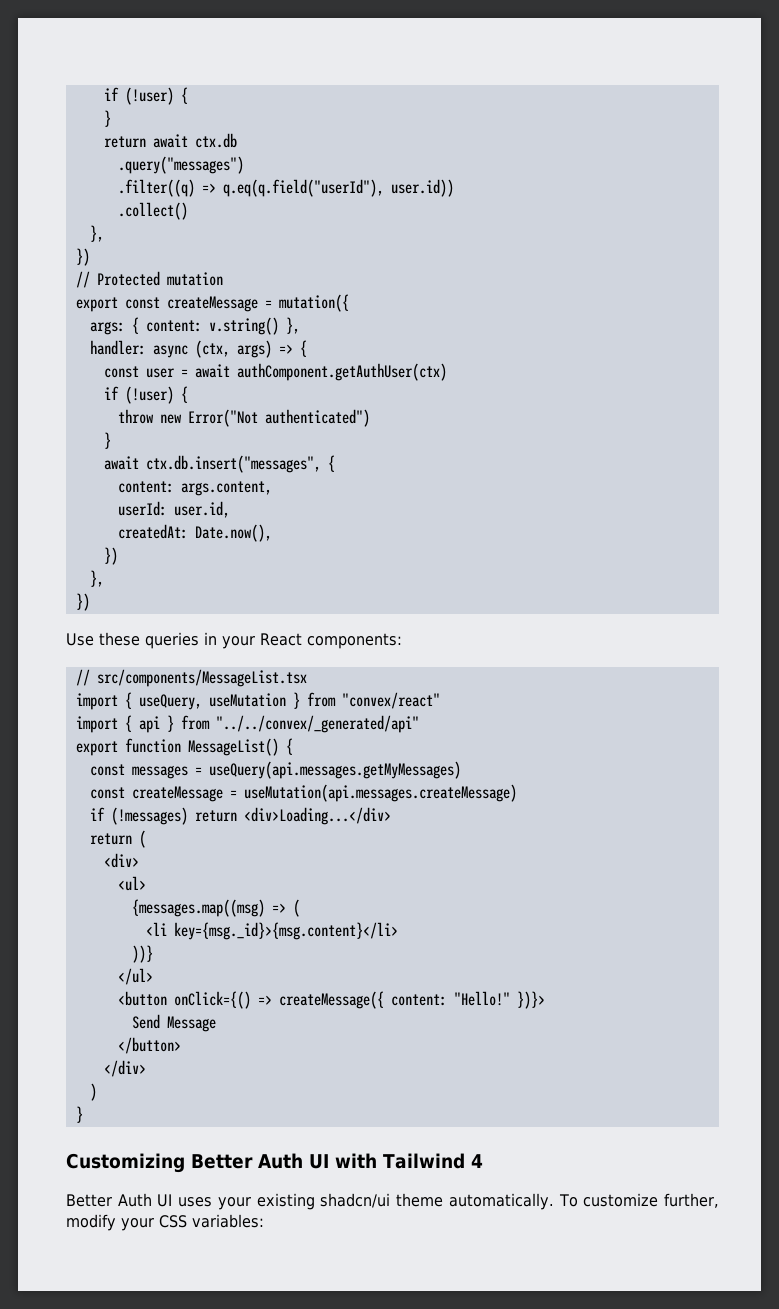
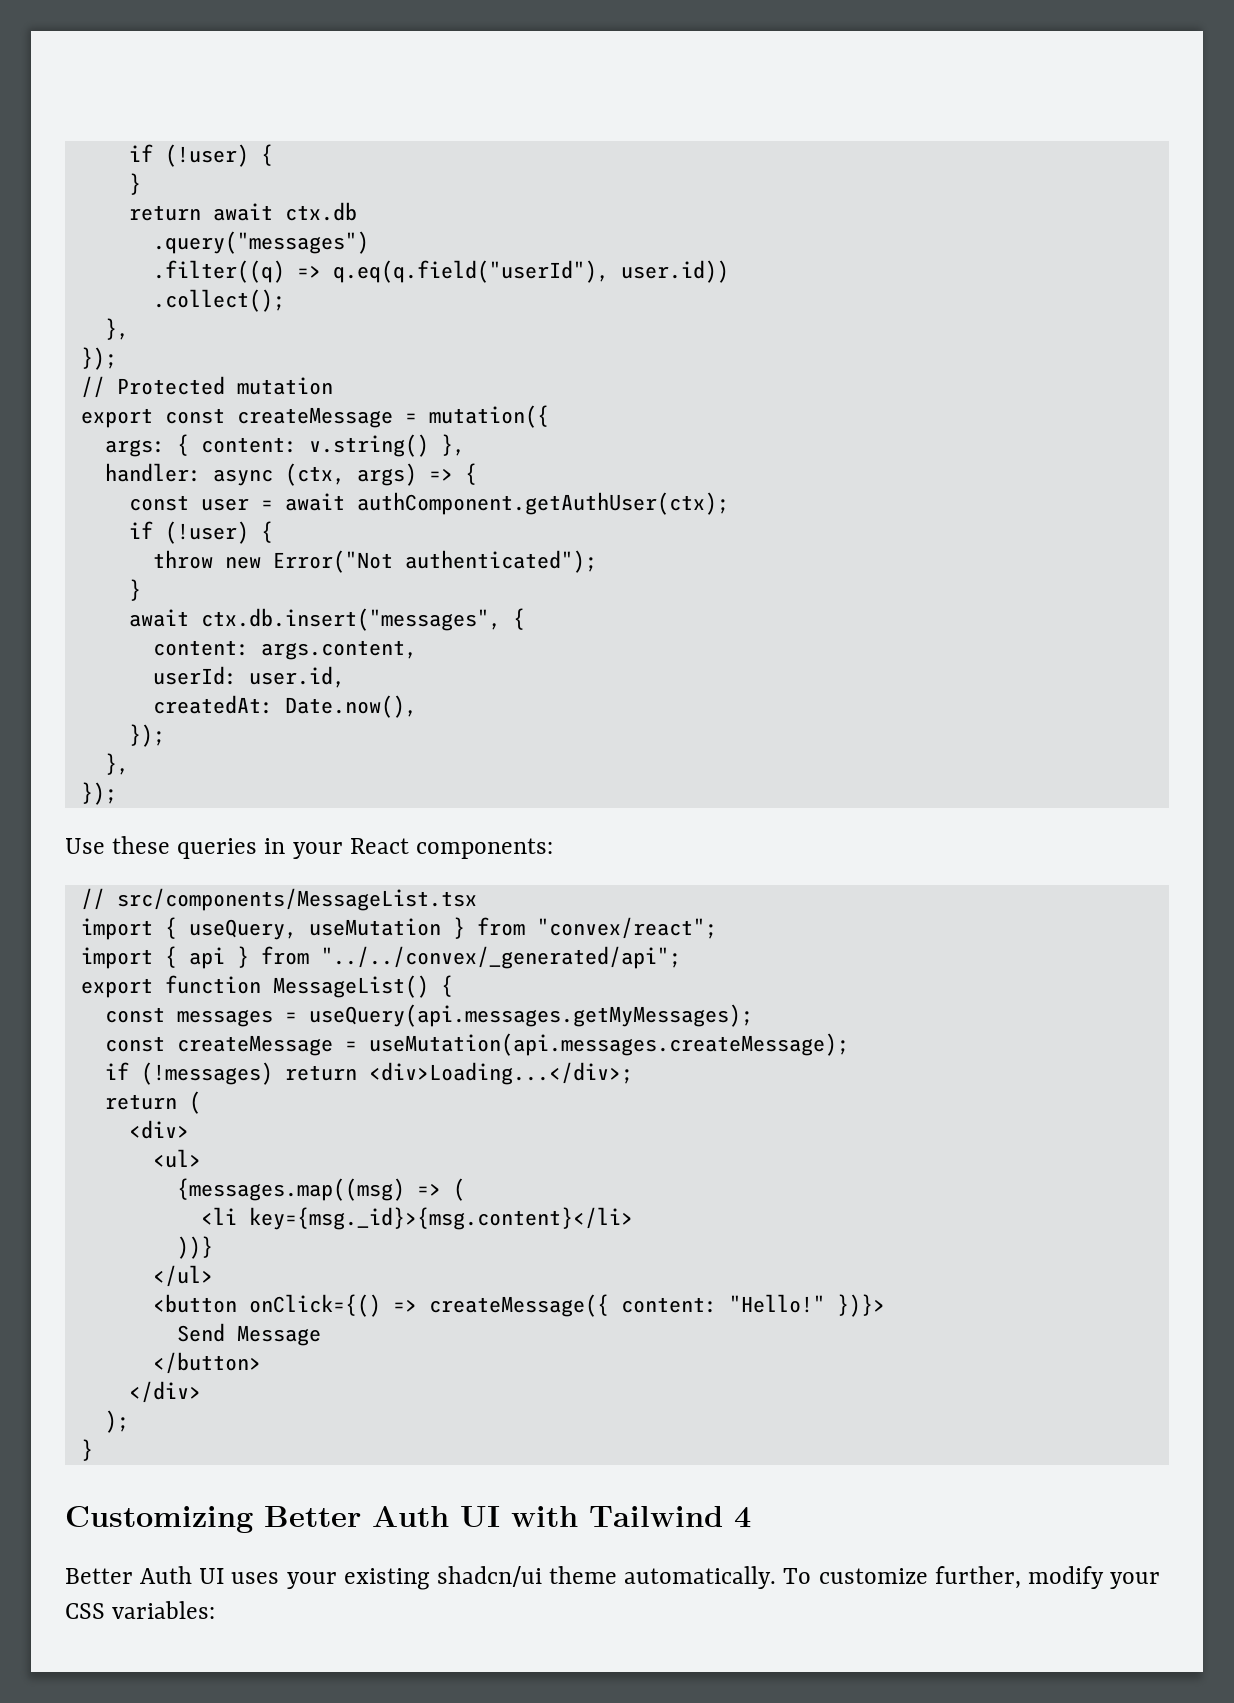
[117,202,188,220] [89,225,104,242] [75,248,90,266] .collect() // }, // }) -> [152,289,285,312] [104,318,129,340] [80,347,117,370] .collect(); // }, // });
[236,363,447,381] authComponent.getAuthUser(ctx) -> [356,492,729,515] authComponent.getAuthUser(ctx);
[264,409,370,427] authenticated") -> [404,550,597,573] authenticated");
[103,547,118,565] [89,570,104,587] [75,593,90,611] }) // }, // }) -> [128,724,165,747] [104,753,129,775] [80,782,117,805] }); // }, // });
[341,692,440,709] "convex/react" -> [536,917,717,939] "convex/react";
[215,715,419,733] "../../convex/_generated/api" -> [320,946,681,969] "../../convex/_generated/api";
[208,761,461,779] [89,784,517,802] useQuery(api.messages.getMyMessages) // const createMessage = useMutation(api.messages.createMessage) -> [308,1004,753,1027] [104,1033,849,1056] useQuery(api.messages.getMyMessages); // const createMessage = useMutation(api.messages.createMessage);
[243,807,391,825] <div>Loading...</div> -> [368,1062,633,1085] <div>Loading...</div>;
[89,1083,97,1101] ) -> [104,1410,129,1433] );

